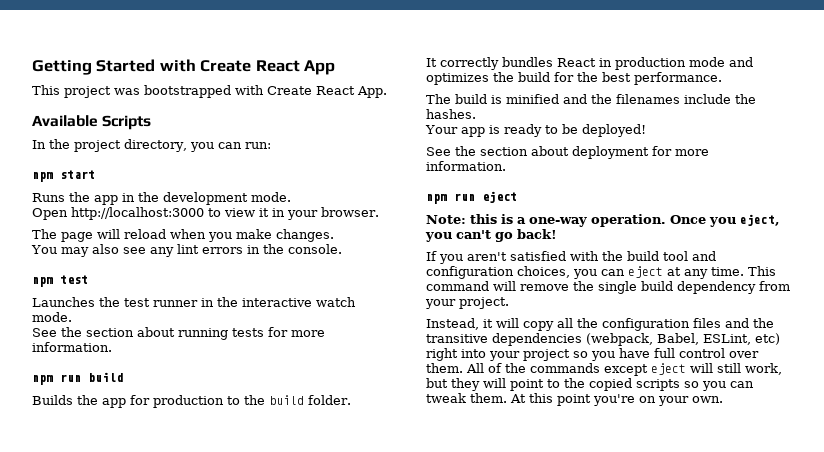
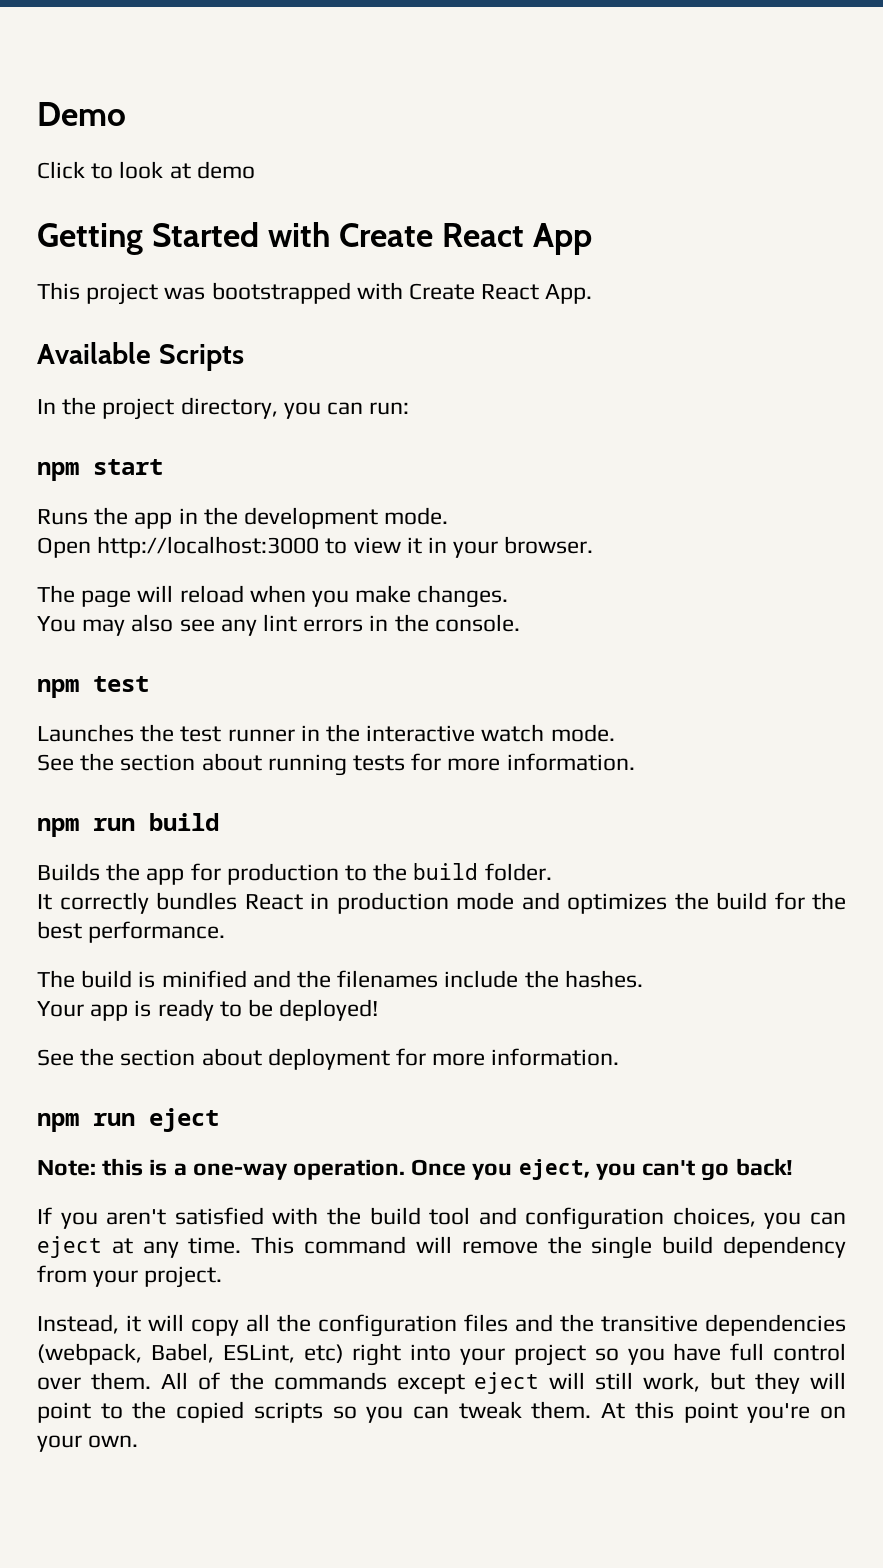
(32, 67) none -> [37,102,126,126] [37,161,255,179] Demo // Click to look at demo //

